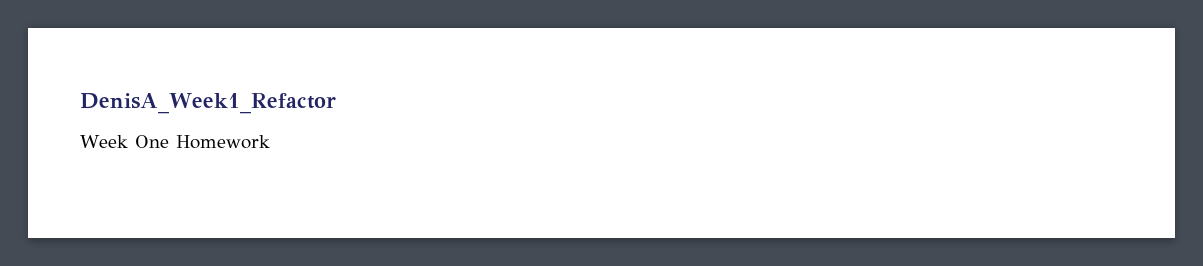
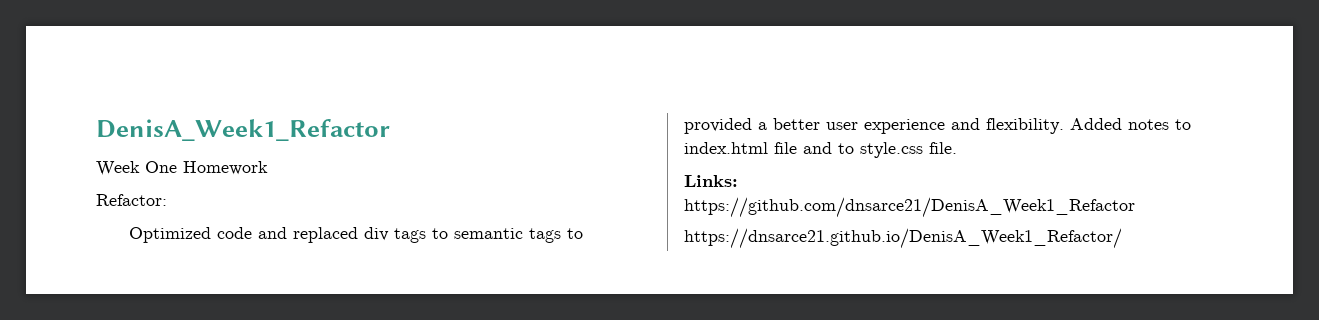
(270, 142) none -> [96,194,167,206] [128,227,583,243] [684,118,1191,134] [684,142,957,158] [684,175,738,187] [684,197,1135,218] [684,228,1122,249] // Refactor: // Optimized code and replaced div tags to semantic tags to provided a better user experience and flexibility. Added notes to index.html file and to style.css file. // Links: // https://github.com/dnsarce21/DenisA_Week1_Refactor // https://dnsarce21.github.io/DenisA_Week1_Refactor/

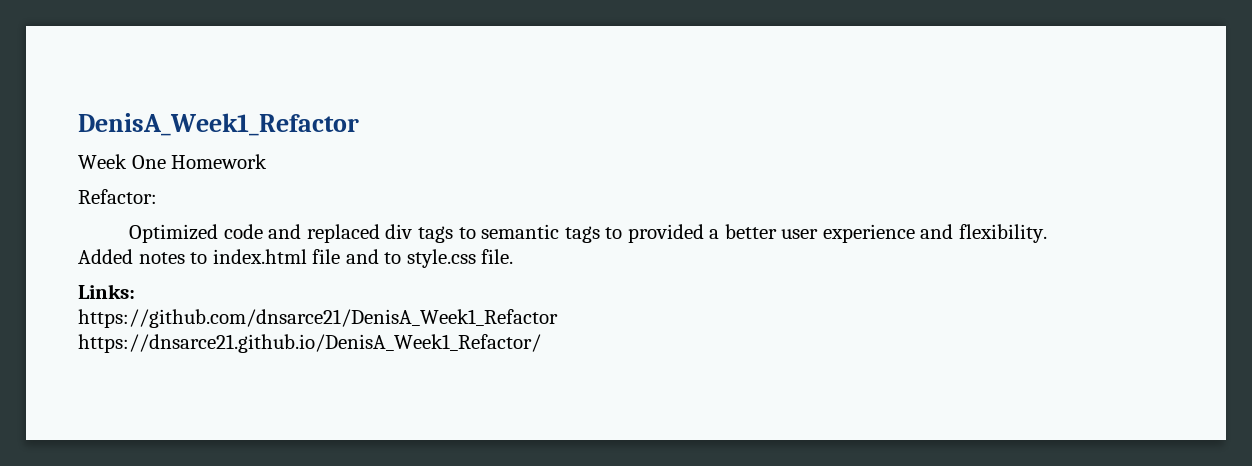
(1064, 126) none -> (1047, 233) //

